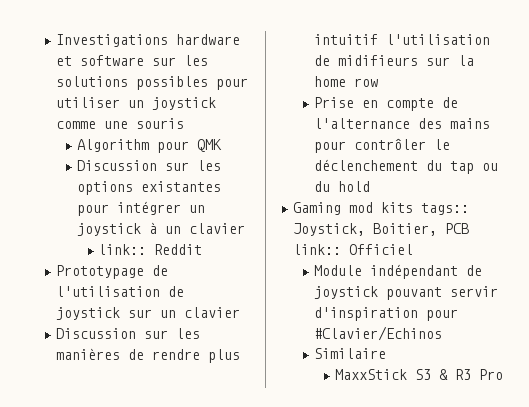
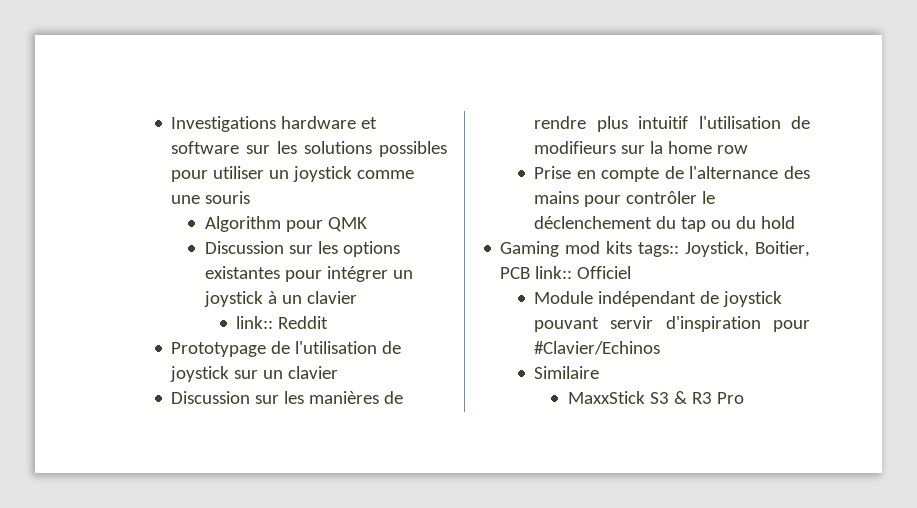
[338,55,419,66] midifieurs -> [534,141,617,154] modifieurs

